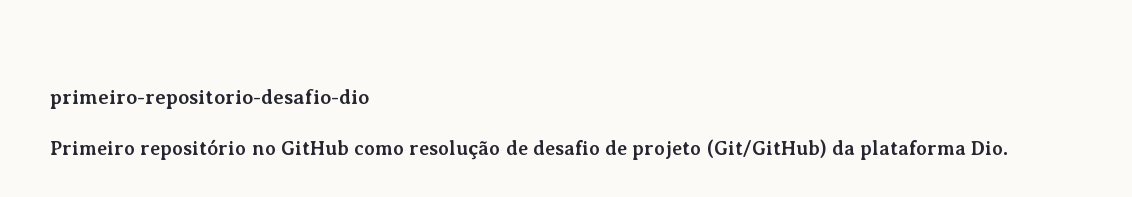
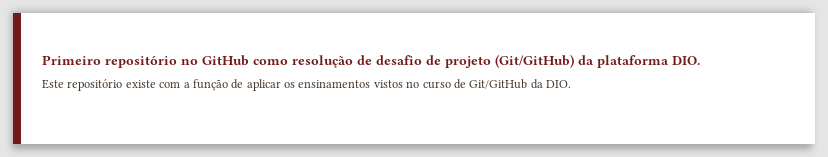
[50,89,369,109] primeiro-repositorio-desafio-dio // -> (42, 60) none
[971,141,1009,155] Dio. -> [672,56,700,65] [42,79,571,91] DIO. // Este repositório existe com a função de aplicar os ensinamentos vistos no curso de Git/GitHub da DIO.

